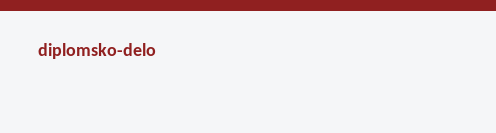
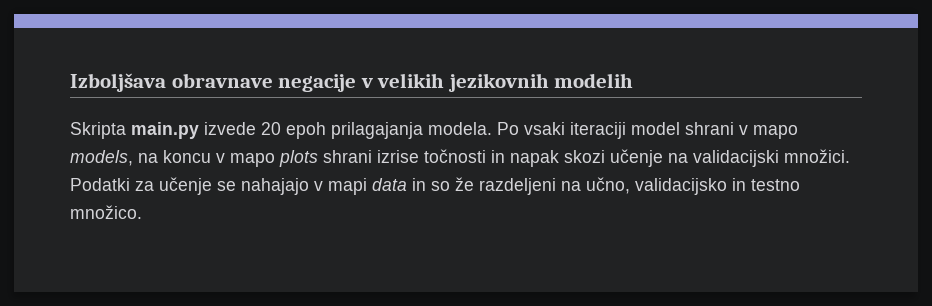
[38,43,156,59] diplomsko-delo -> [70,73,634,92] [70,122,798,139] [70,149,850,167] [70,177,800,195] [70,205,142,219] Izboljšava obravnave negacije v velikih jezikovnih modelih // Skripta main.py izvede 20 epoh prilagajanja modela. Po vsaki iteraciji model shrani v mapo models, na koncu v mapo plots shrani izrise točnosti in napak skozi učenje na validacijski množici. Podatki za učenje se nahajajo v mapi data in so že razdeljeni na učno, validacijsko in testno množico.

